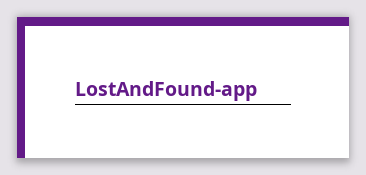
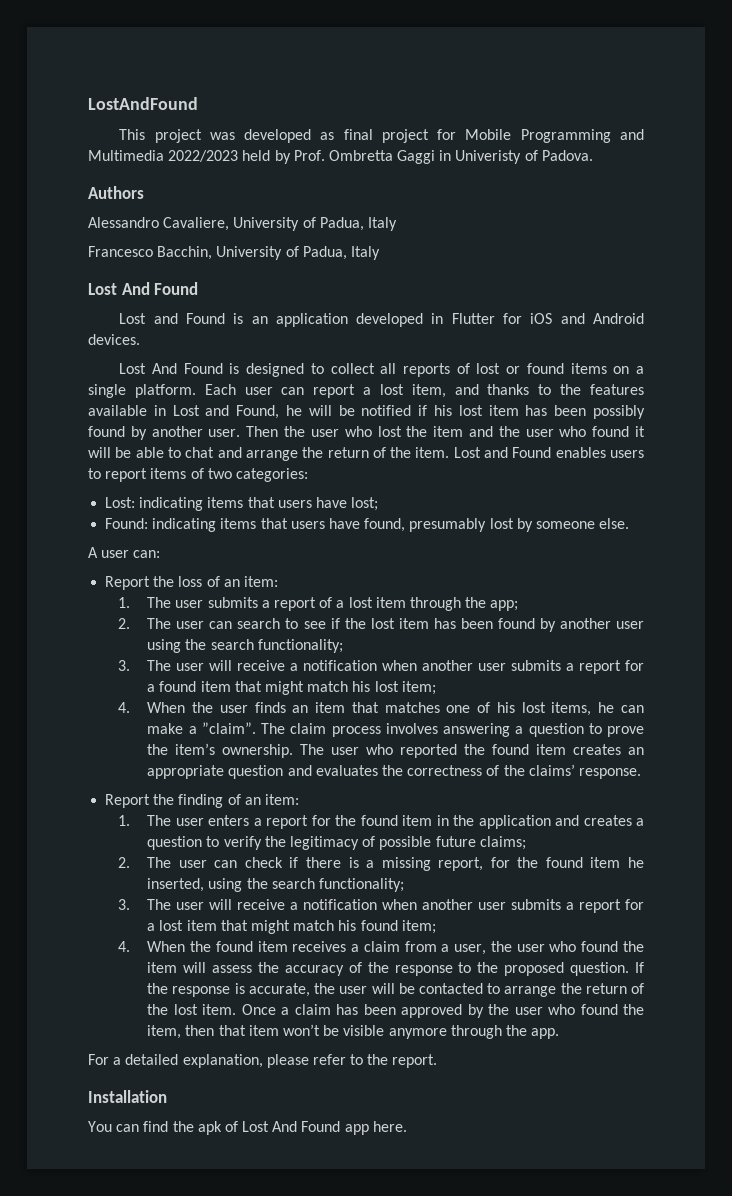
[75,81,257,101] LostAndFound-app -> [88,97,198,110] [119,129,644,143] [88,150,593,164] [88,186,144,199] [88,217,397,231] [88,246,380,260] [88,282,199,295] [119,313,644,327] [88,334,140,345] [119,363,644,377] [88,384,645,398] [88,405,646,419] [88,426,645,440] [88,447,644,461] [88,468,308,482] [105,497,379,511] [105,518,630,532] [88,547,161,558] [105,576,278,590] [117,597,519,611] [117,618,644,632] [147,639,343,653] [117,660,645,674] [147,681,436,695] [117,702,644,716] [147,722,644,737] [147,743,645,758] [147,764,641,779] [105,794,299,808] [117,815,644,829] [147,836,526,850] [117,857,645,871] [147,878,405,892] [117,899,645,913] [147,920,436,934] [117,941,644,955] [147,962,644,976] [147,983,644,997] [147,1004,644,1018] [147,1024,560,1039] [88,1054,438,1068] [88,1090,167,1103] [88,1121,407,1135] LostAndFound // This project was developed as final project for Mobile Programming and Multimedia 2022/2023 held by Prof. Ombretta Gaggi in Univeristy of Padova. // Authors // Alessandro Cavaliere, University of Padua, Italy // Francesco Bacchin, University of Padua, Italy // Lost And Found // Lost and Found is an application developed in Flutter for iOS and Android devices. // Lost And Found is designed to collect all reports of lost or found items on a single platform. Each user can report a lost item, and thanks to the features available in Lost and Found, he will be notified if his lost item has been possibly found by another user. Then the user who lost the item and the user who found it will be able to chat and arrange the return of the item. Lost and Found enables users to report items of two categories: // Lost: indicating items that users have lost; // Found: indicating items that users have found, presumably lost by someone else. // A user can: // Report the loss of an item: // 1. The user submits a report of a lost item through the app; // 2. The user can search to see if the lost item has been found by another user using the search functionality; // 3. The user will receive a notification when another user submits a report for a found item that might match his lost item; // 4. When the user finds an item that matches one of his lost items, he can make a ”claim”. The claim process involves answering a question to prove the item’s ownership. The user who reported the found item creates an appropriate question and evaluates the correctness of the claims’ response. // Report the finding of an item: // 1. The user enters a report for the found item in the application and creates a question to verify the legitimacy of possible future claims; // 2. The user can check if there is a missing report, for the found item he inserted, using the search functionality; // 3. The user will receive a notification when another user submits a report for a lost item that might match his found item; // 4. When the found item receives a claim from a user, the user who found the item will assess the accuracy of the response to the proposed question. If the response is accurate, the user will be contacted to arrange the return of the lost item. Once a claim has been approved by the user who found the item, then that item won’t be visible anymore through the app. // For a detailed explanation, please refer to the report. // Installation // You can find the apk of Lost And Found app here.

